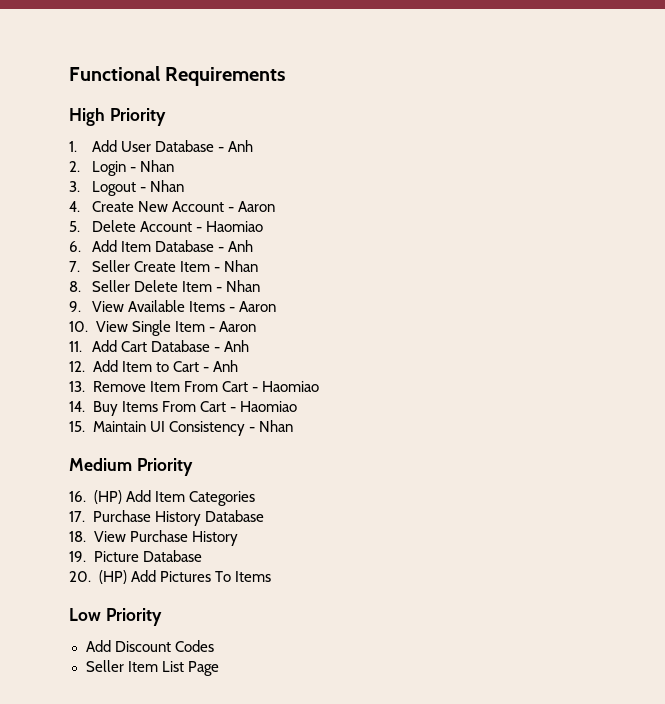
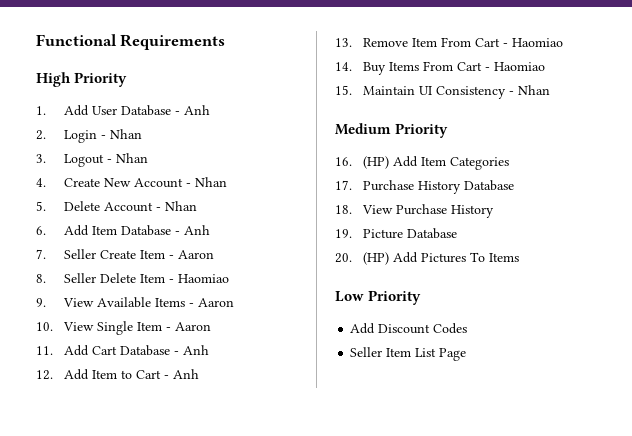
[238,201,276,212] Aaron -> [194,177,227,187] Nhan
[206,221,264,232] Haomiao -> [164,201,197,211] Nhan
[224,260,259,272] Nhan -> [177,250,214,259] Aaron
[226,280,261,292] Nhan -> [177,274,229,283] Haomiao

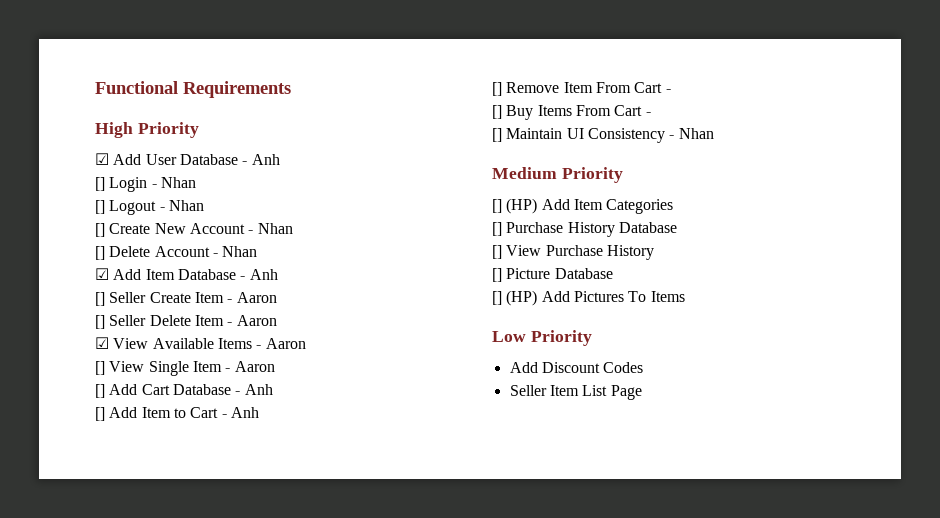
[36,106,46,115] 1. -> [95,153,109,165] ☑
[36,130,46,140] 2. -> [95,177,105,191] []
[36,154,46,163] 3. -> [95,200,105,214] []
[36,178,46,187] 4. -> [95,223,105,237] []
[36,201,46,211] 5. -> [95,246,105,260] []
[36,226,46,235] 6. -> [95,268,109,280] ☑
[36,249,46,259] 7. -> [95,292,105,306] []
[36,274,46,283] 8. -> [95,315,105,329] []
[177,274,229,283] [36,298,46,307] Haomiao // 9. -> [236,315,277,326] [95,337,109,349] Aaron // ☑
[36,322,53,331] 10. -> [95,361,105,375] []
[36,346,53,355] 11. -> [95,384,105,398] []
[36,370,53,380] 12. -> [95,407,105,421] []
[335,38,352,47] 13. -> [492,82,502,96] []
[511,38,563,47] [335,62,352,71] Haomiao // 14. -> [492,105,502,119] // []
[493,62,545,71] [335,85,352,95] Haomiao // 15. -> [492,128,502,142] // []
[335,157,352,166] 16. -> [492,199,502,213] []
[335,180,352,190] 17. -> [492,222,502,236] []
[335,205,352,214] 18. -> [492,245,502,259] []
[335,229,352,238] 19. -> [492,268,502,282] []
[335,253,352,263] 20. -> [492,291,502,305] []

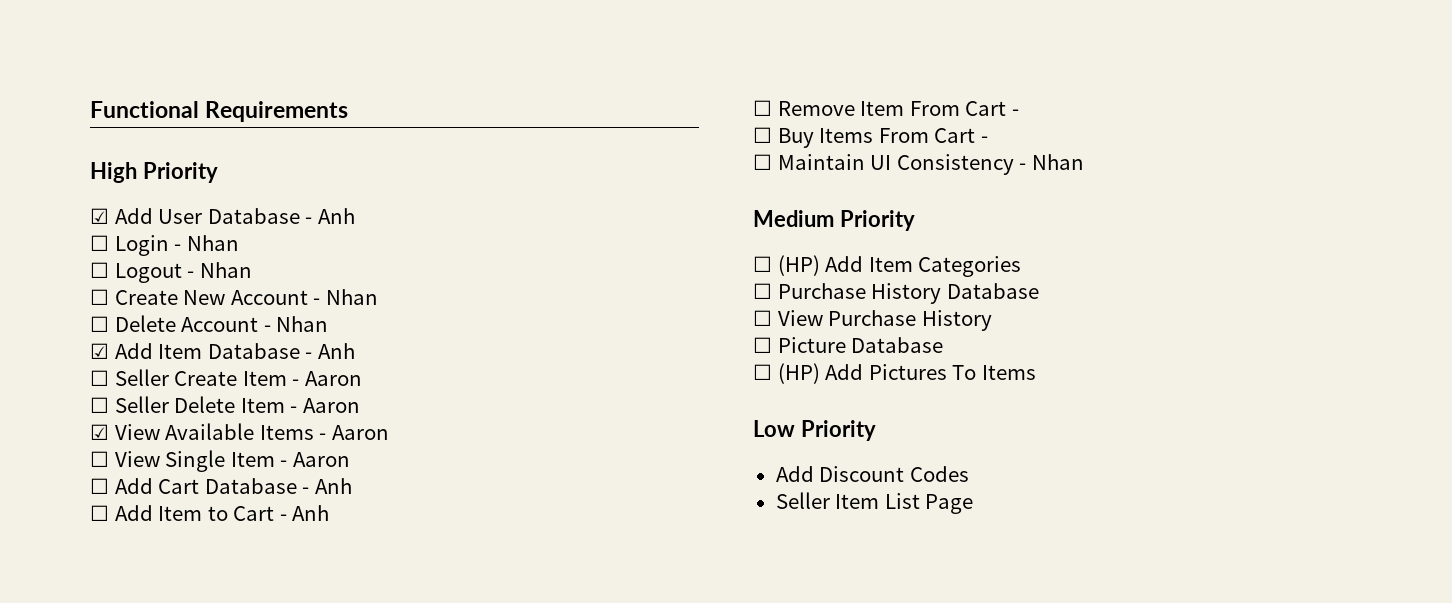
[95,177,105,191] [] -> [90,235,109,251] ☐
[95,200,105,214] [] -> [90,262,109,278] ☐
[95,223,105,237] [] -> [90,289,109,305] ☐
[95,246,105,260] [] -> [90,316,109,332] ☐
[95,292,105,306] [] -> [90,370,109,386] ☐
[95,315,105,329] [] -> [90,397,109,413] ☐
[95,361,105,375] [] -> [90,451,109,467] ☐
[95,384,105,398] [] -> [90,478,109,494] ☐
[95,407,105,421] [] -> [90,505,109,521] ☐
[492,82,502,96] [] -> [753,100,772,116] ☐
[492,105,502,119] [] -> [753,127,772,143] ☐
[492,128,502,142] [] -> [753,154,772,170] ☐
[492,199,502,213] [] -> [753,256,772,272] ☐
[492,222,502,236] [] -> [753,283,772,299] ☐
[492,245,502,259] [] -> [753,310,772,326] ☐
[492,268,502,282] [] -> [753,337,772,353] ☐
[492,291,502,305] [] -> [753,364,772,380] ☐

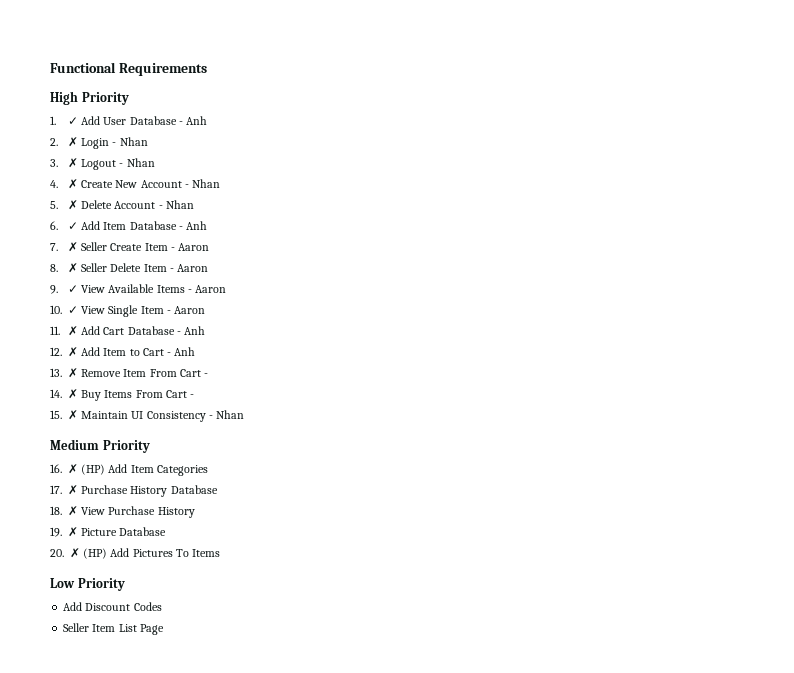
[90,208,109,224] ☑ -> [50,116,78,125] 1. ✓
[90,235,109,251] ☐ -> [50,137,78,147] 2. ✗
[90,262,109,278] ☐ -> [50,158,78,168] 3. ✗
[90,289,109,305] ☐ -> [50,179,78,189] 4. ✗
[90,316,109,332] ☐ -> [50,200,78,210] 5. ✗
[90,343,109,359] ☑ -> [50,221,78,230] 6. ✓
[90,370,109,386] ☐ -> [50,242,78,252] 7. ✗
[90,397,109,413] ☐ -> [50,263,78,273] 8. ✗
[90,424,109,440] ☑ -> [50,285,78,294] 9. ✓
[90,451,109,467] ☐ -> [50,305,78,314] 10. ✓
[90,478,109,494] ☐ -> [50,326,78,336] 11. ✗
[90,505,109,521] ☐ -> [50,347,78,357] 12. ✗
[753,100,772,116] ☐ -> [50,368,78,378] 13. ✗
[753,127,772,143] ☐ -> [50,389,78,399] 14. ✗
[753,154,772,170] ☐ -> [50,410,78,420] 15. ✗
[753,256,772,272] ☐ -> [50,464,78,474] 16. ✗
[753,283,772,299] ☐ -> [50,485,78,495] 17. ✗
[753,310,772,326] ☐ -> [50,506,78,516] 18. ✗
[753,337,772,353] ☐ -> [50,527,78,537] 19. ✗
[753,364,772,380] ☐ -> [50,548,80,558] 20. ✗

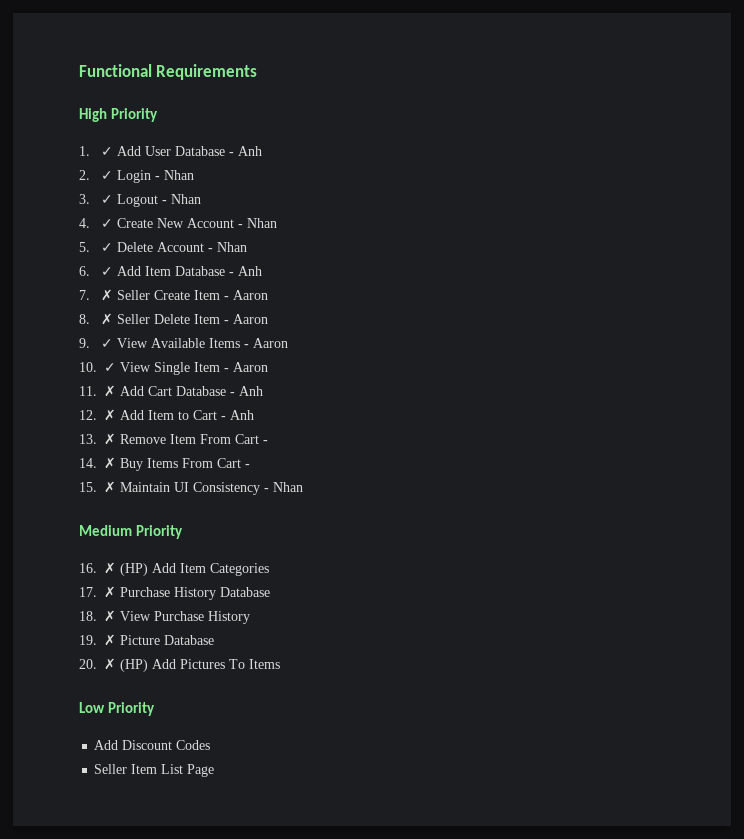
[67,137,78,147] ✗ -> [101,171,114,180] ✓
[67,158,78,168] ✗ -> [101,195,114,204] ✓
[67,179,78,189] ✗ -> [101,219,114,228] ✓
[67,200,78,210] ✗ -> [101,243,114,252] ✓

